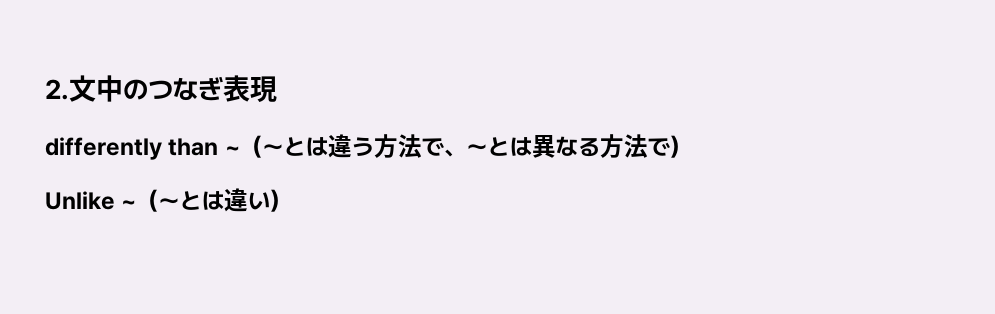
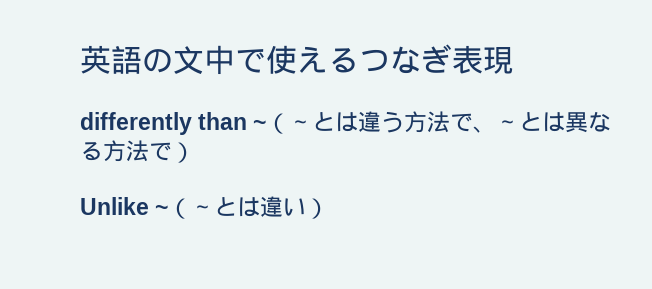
[45,75,148,102] 2.文中の -> [80,45,359,75] 英語の文中で使える

